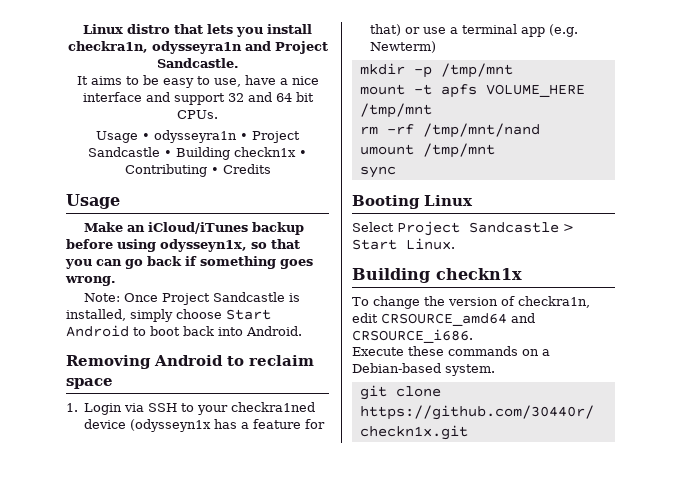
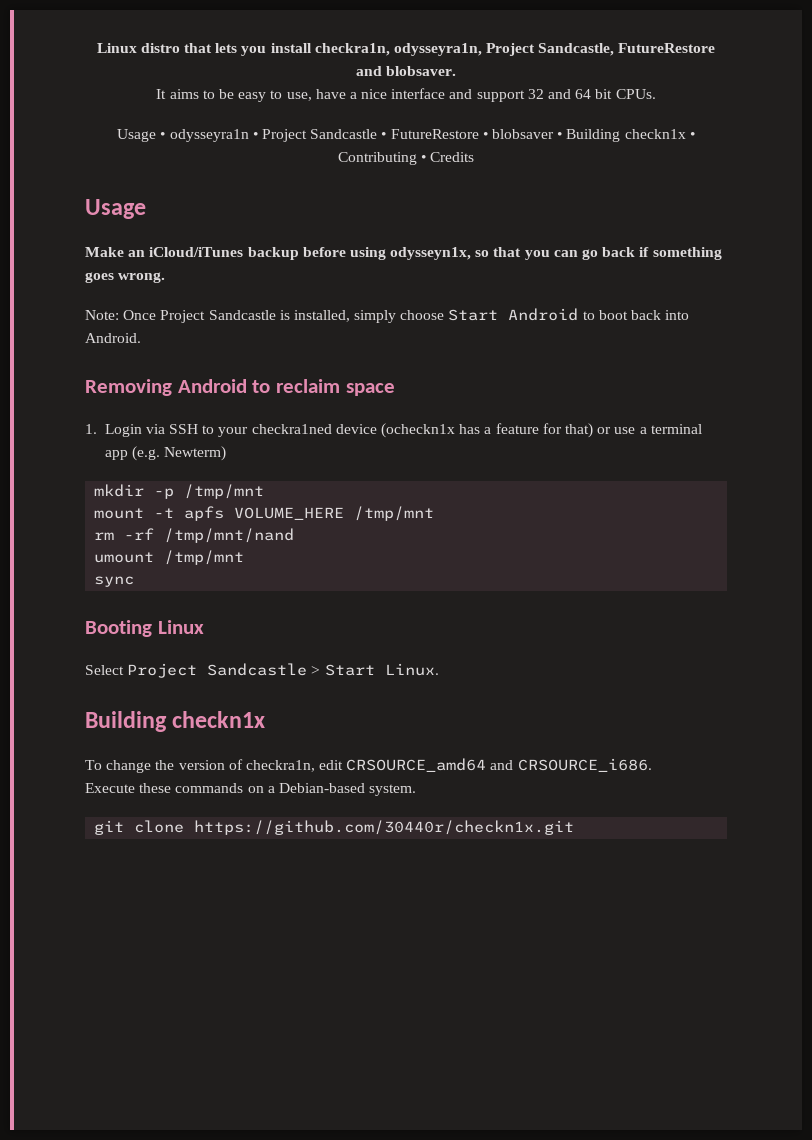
[151,41,328,54] [156,58,239,68] odysseyra1n and Project Sandcastle. -> [393,43,716,56] [355,66,457,76] odysseyra1n, Project Sandcastle, FutureRestore and blobsaver.
(172, 153) none -> [390,129,563,139] FutureRestore • blobsaver •
[130,419,212,432] (odysseyn1x -> [381,423,456,438] (ocheckn1x

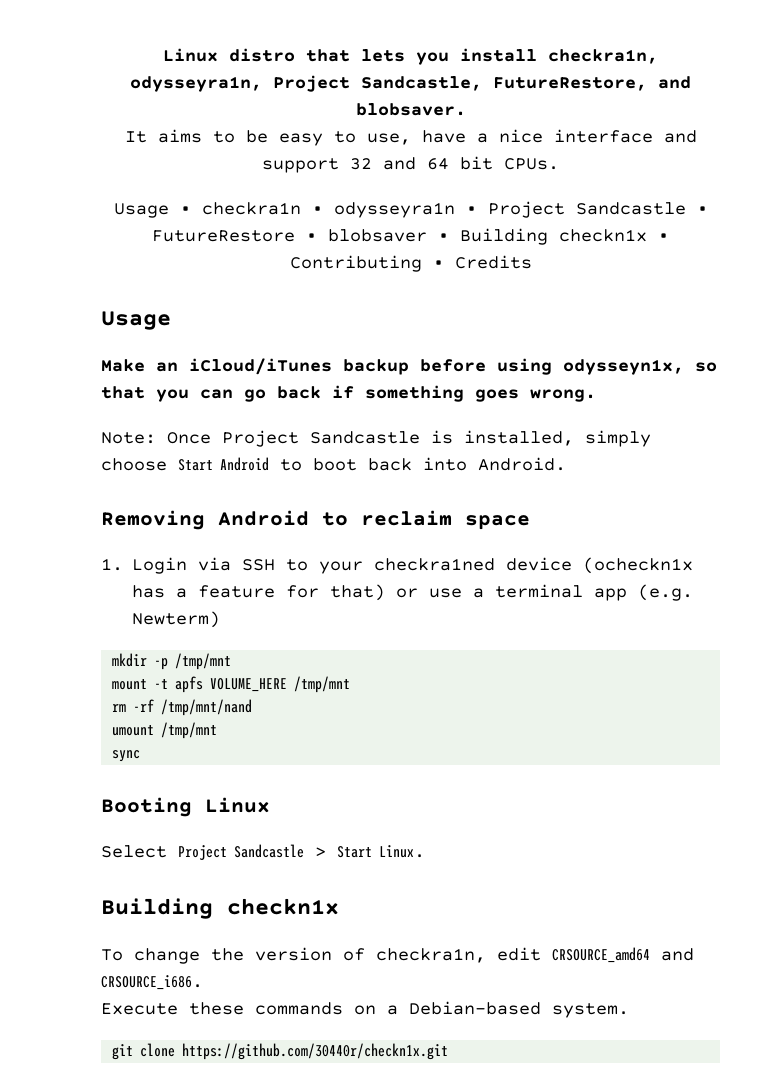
[618,43,716,53] FutureRestore -> [493,77,647,91] FutureRestore,
(166, 135) none -> [201,202,323,215] checkra1n •

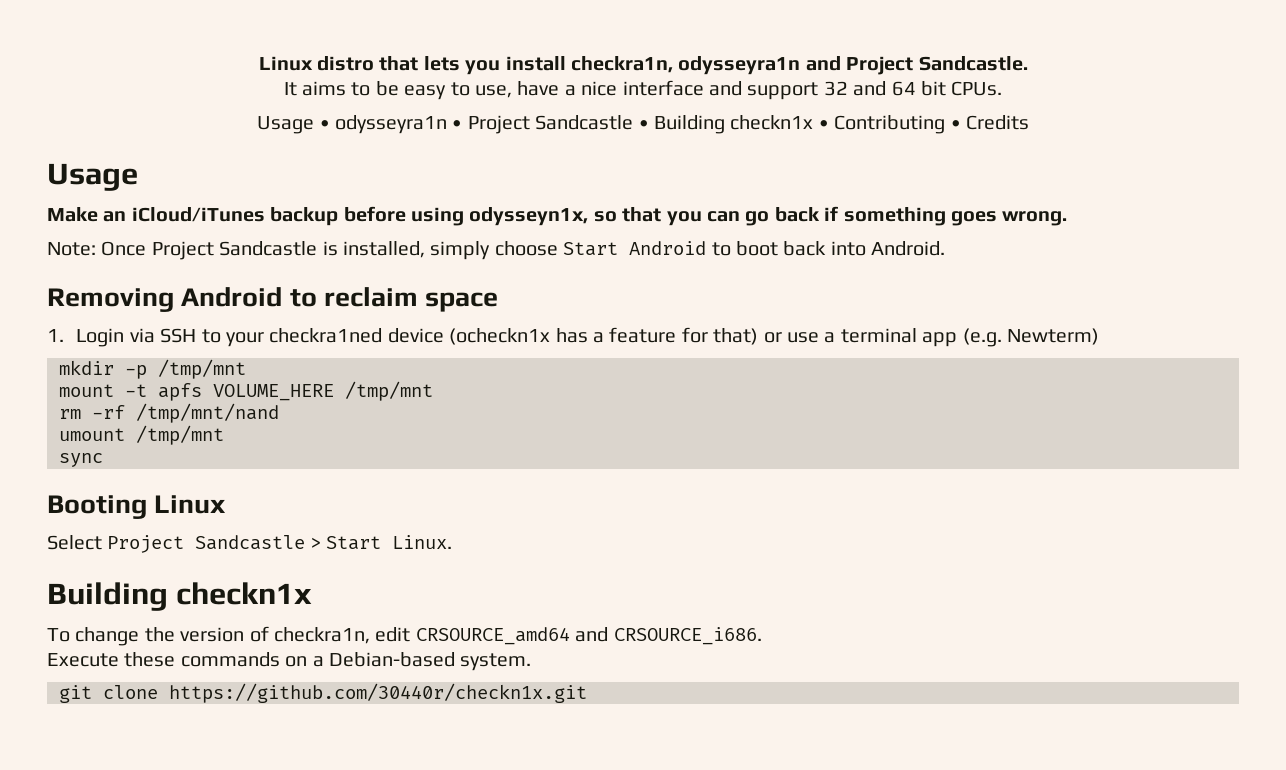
[130,75,691,92] [355,103,466,116] odysseyra1n, Project Sandcastle, FutureRestore, and blobsaver. -> [678,56,1028,75] odysseyra1n and Project Sandcastle.
[201,202,323,215] checkra1n • -> (330, 124) none
[152,229,449,242] FutureRestore • blobsaver • -> (649, 124) none

